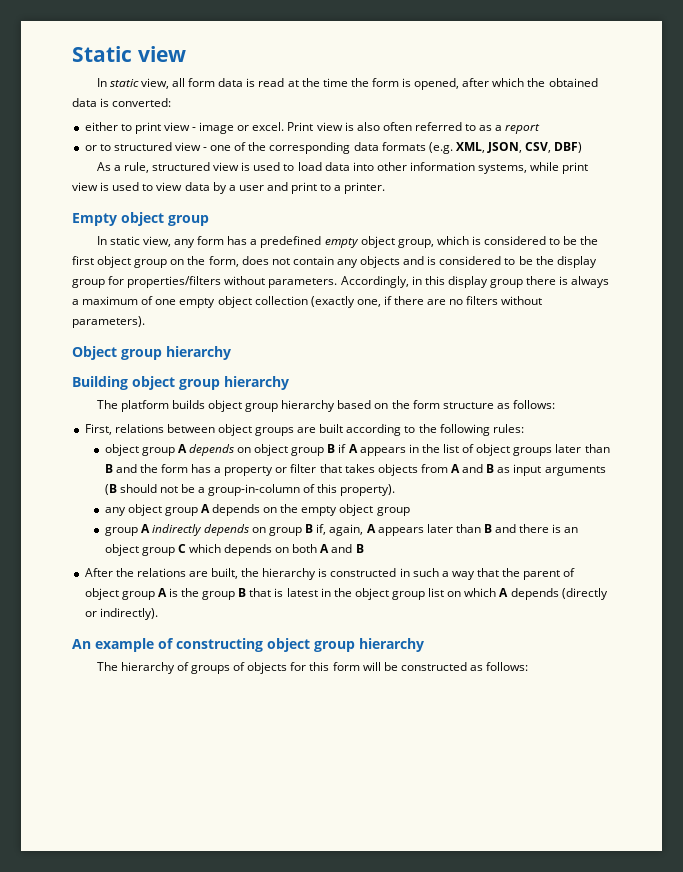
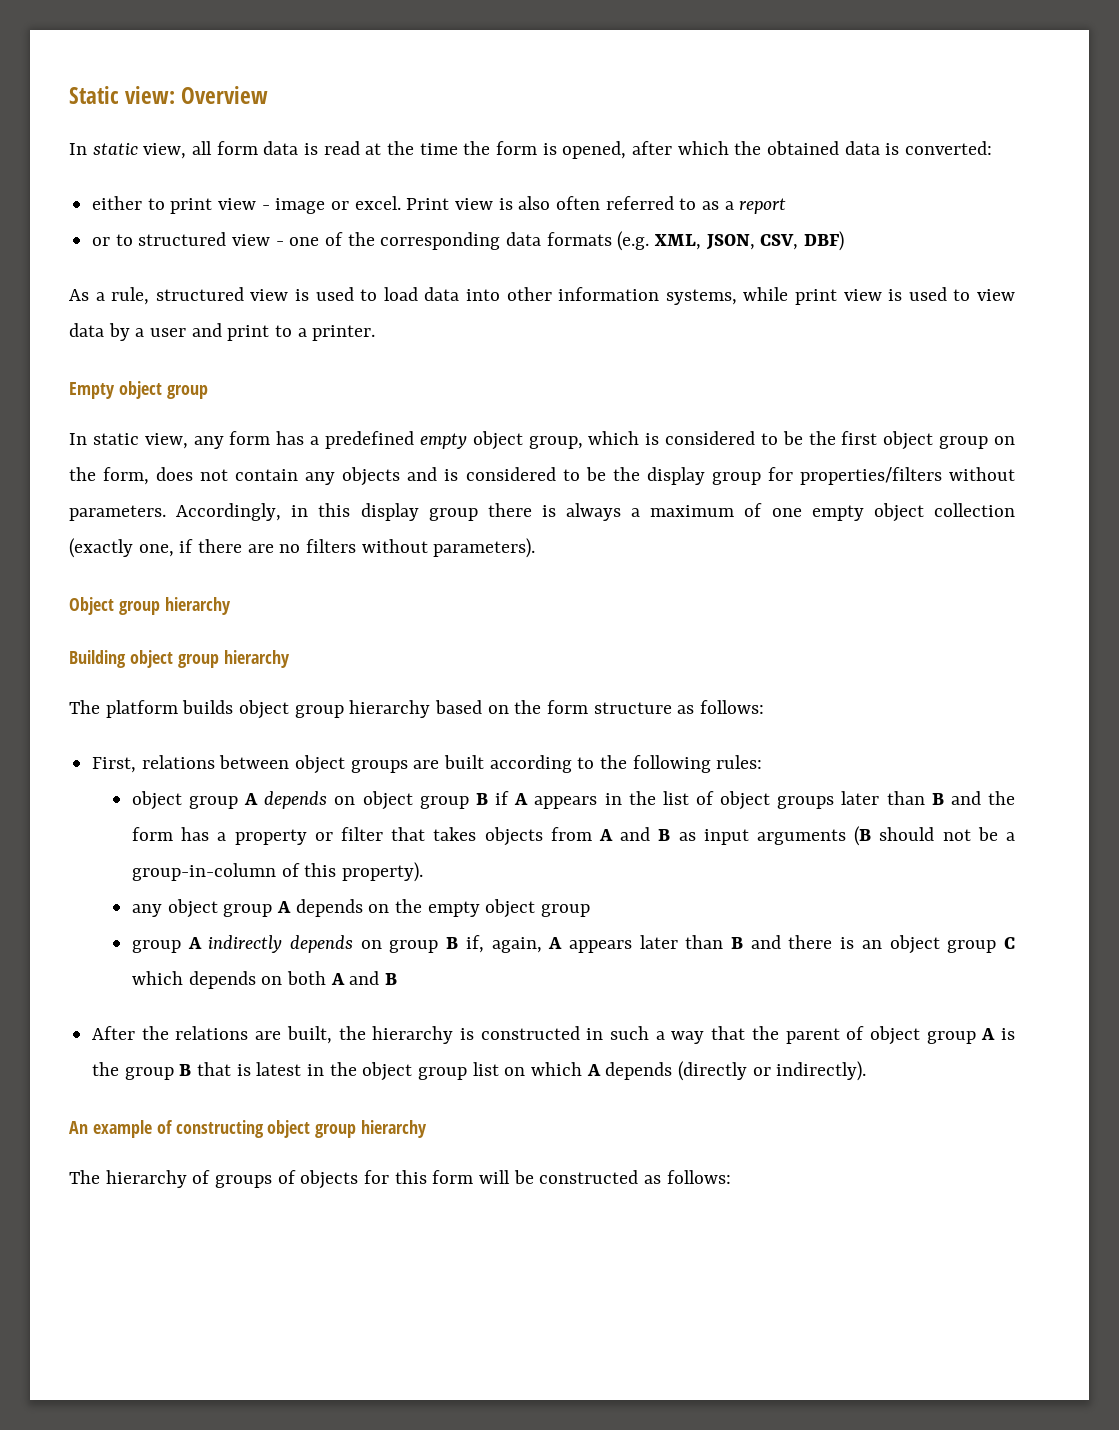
[137,46,186,62] view -> [125,86,269,104] view: Overview

